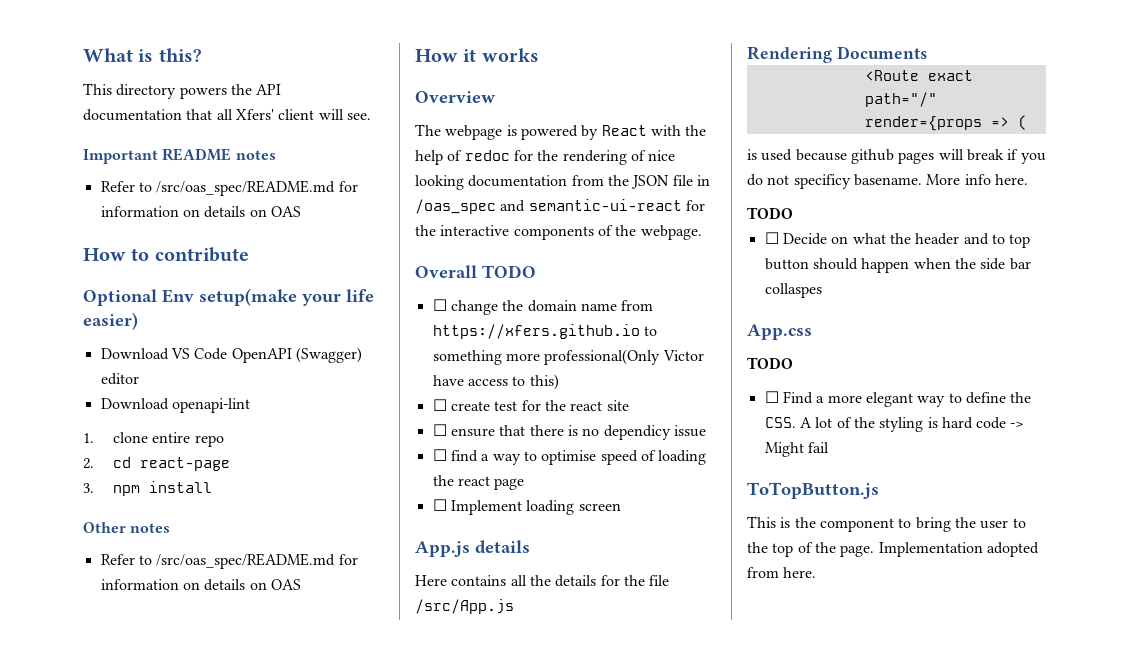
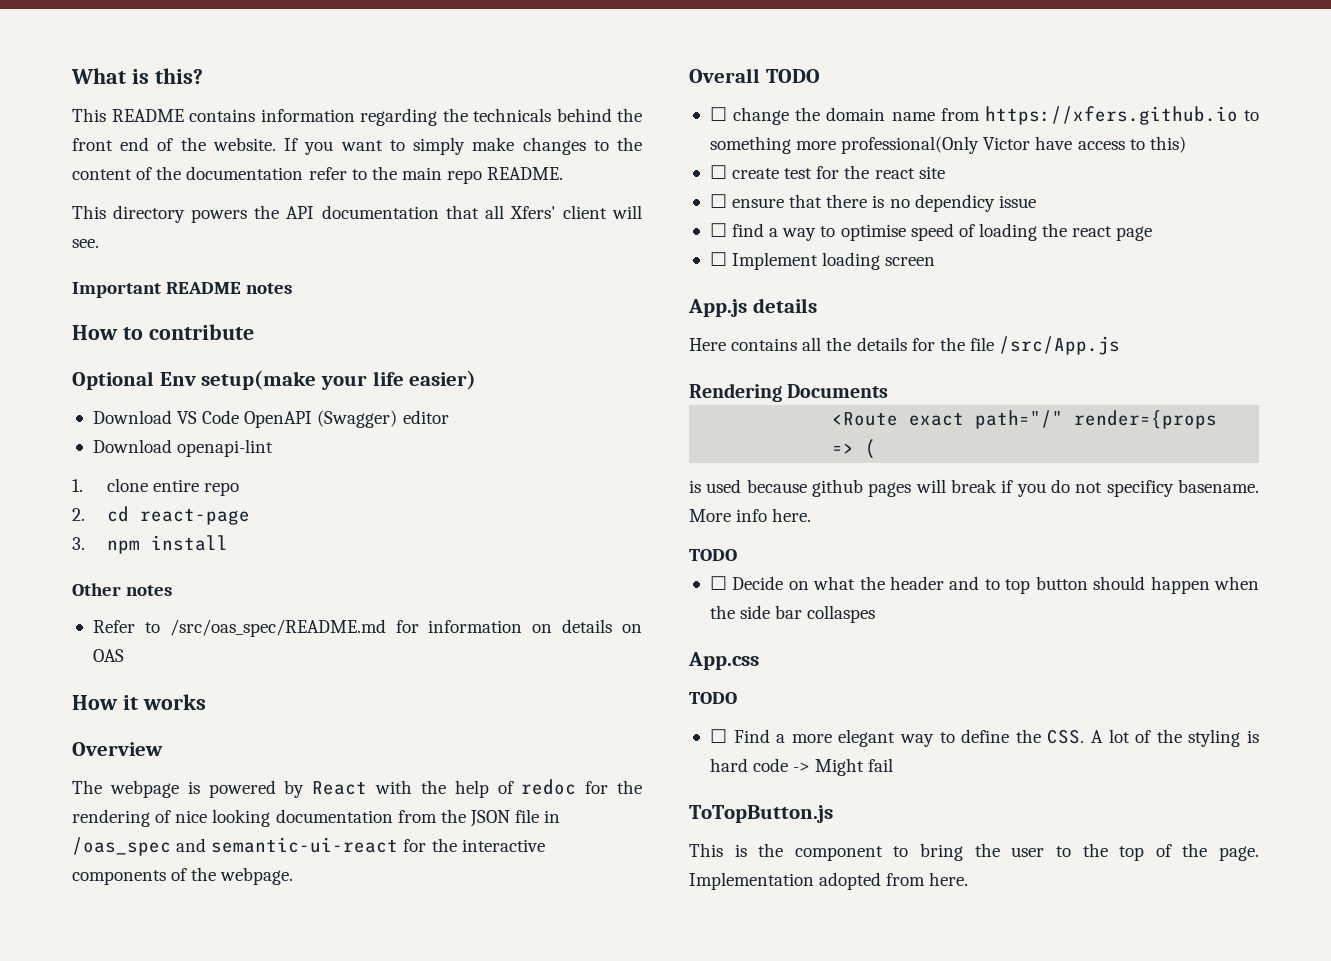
(202, 55) none -> [72,108,642,126] [72,137,642,155] [72,166,564,184] // This README contains information regarding the technicals behind the front end of the website. If you want to simply make changes to the content of the documentation refer to the main repo README.
[100,180,358,196] [100,206,301,218] // Refer to /src/oas_spec/README.md for information on details on OAS -> (293, 288) none

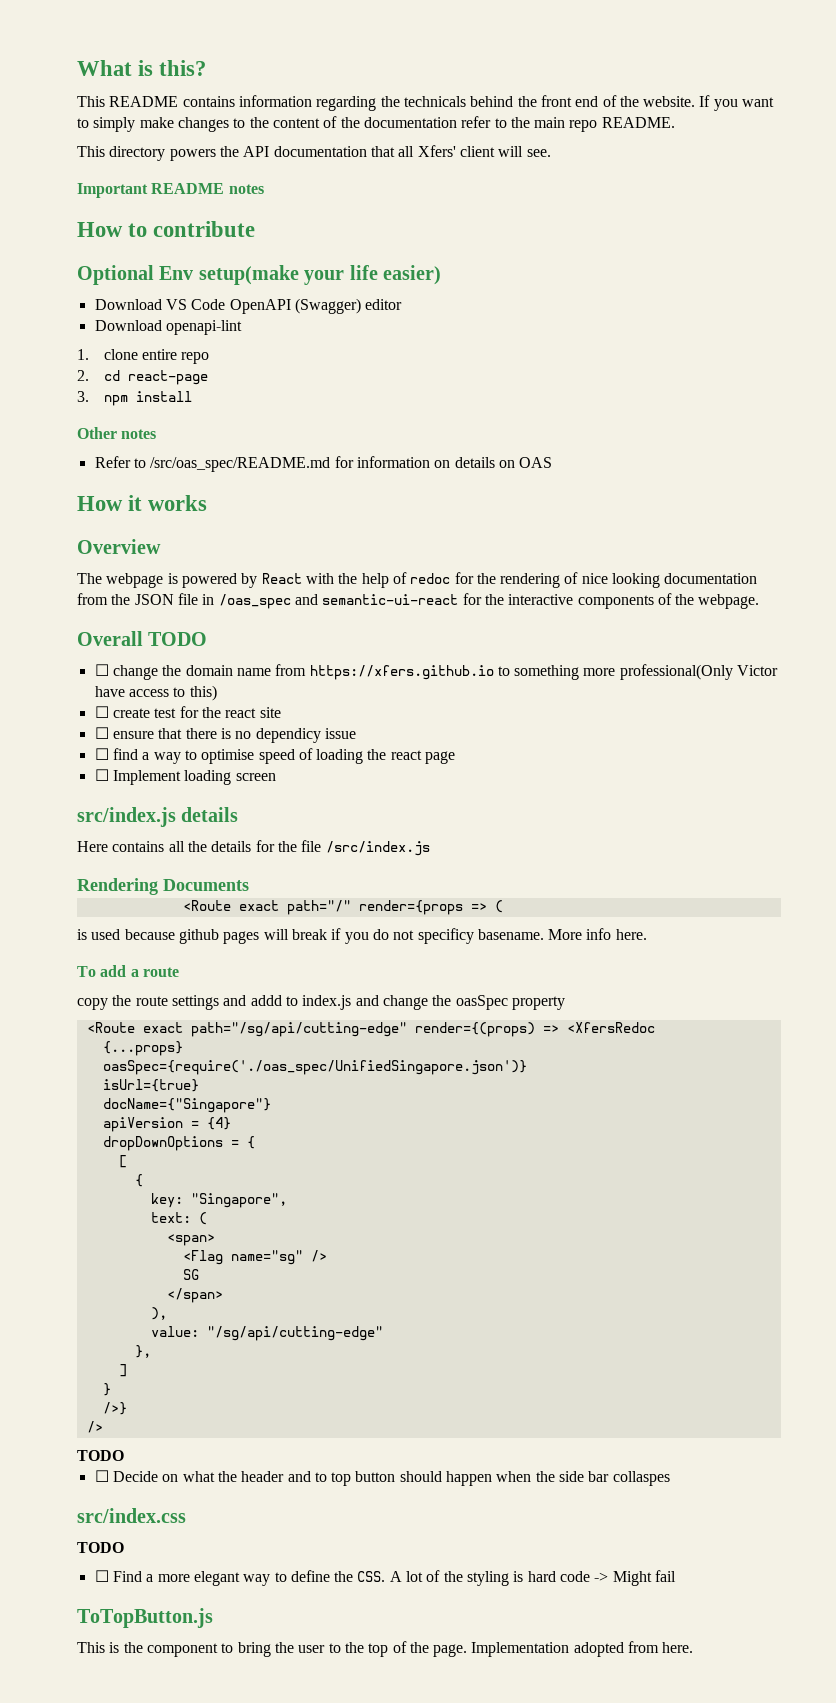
[688,299,747,317] App.js -> [77,807,176,827] src/index.js
[999,336,1121,355] /src/App.js -> [325,841,430,856] /src/index.js
(812, 515) none -> [77,965,179,977] [77,995,565,1010] [86,1022,655,1037] [102,1041,183,1056] [102,1060,527,1075] [102,1079,199,1092] [102,1098,271,1113] [102,1117,231,1132] [102,1136,255,1151] [118,1155,127,1168] [134,1174,143,1187] [150,1193,287,1208] [150,1212,207,1225] [166,1234,215,1246] [182,1250,327,1265] [182,1269,199,1280] [166,1288,223,1303] [150,1307,167,1320] [150,1326,383,1341] [134,1345,151,1358] [118,1364,127,1377] [102,1383,111,1396] [102,1402,127,1415] [86,1421,103,1433] // To add a route // copy the route settings and addd to index.js and change the oasSpec property // <Route exact path="/sg/api/cutting-edge" render={(props) => <XfersRedoc // {...props} // oasSpec={require('./oas_spec/UnifiedSingapore.json')} // isUrl={true} // docName={"Singapore"} // apiVersion = {4} // dropDownOptions = { // [ // { // key: "Singapore", // text: ( // <span> // <Flag name="sg" /> // SG // </span> // ), // value: "/sg/api/cutting-edge" // }, // ] // } // />} // />
[688,652,759,670] App.css -> [77,1508,186,1523] src/index.css

